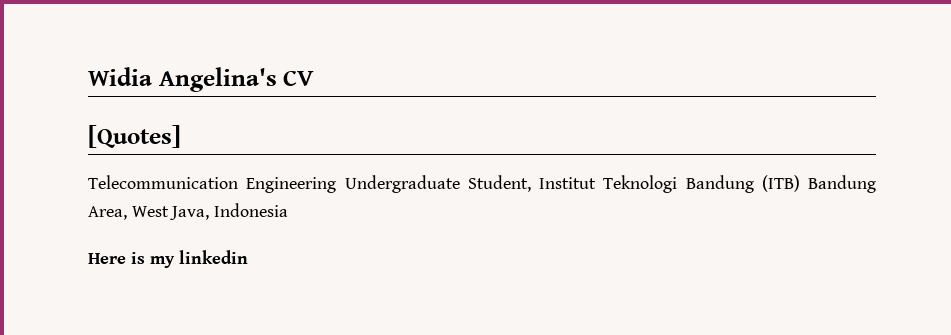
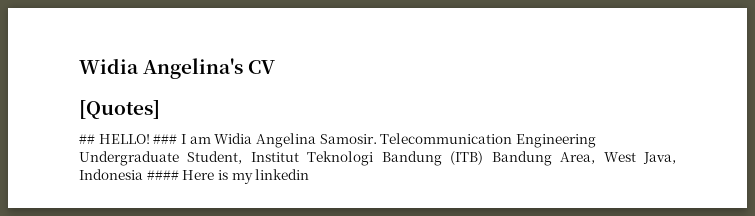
(181, 136) none -> [79,133,377,148] ## HELLO! ### I am Widia Angelina Samosir.
(289, 210) // -> [146,170,179,180] ####

